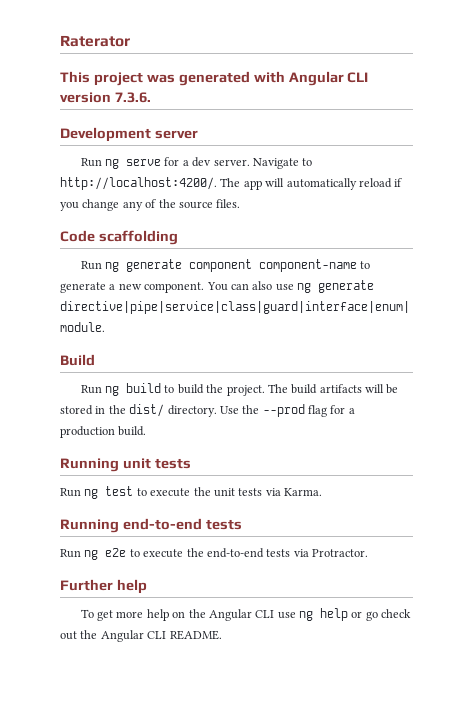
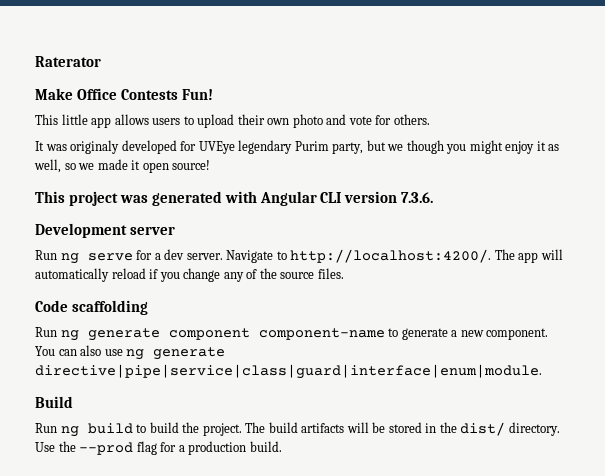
(130, 41) none -> [35,88,213,100] [35,114,430,128] [35,140,560,154] [34,159,211,173] // Make Office Contests Fun! // This little app allows users to upload their own photo and vote for others. // It was originaly developed for UVEye legendary Purim party, but we though you might enjoy it as well, so we made it open source!
[60,458,191,472] [60,486,322,499] [60,518,242,533] [60,548,368,560] [60,579,147,594] [80,608,412,621] [60,630,222,642] // Running unit tests // Run ng test to execute the unit tests via Karma. // Running end-to-end tests // Run ng e2e to execute the end-to-end tests via Protractor. // Further help // To get more help on the Angular CLI use ng help or go check out the Angular CLI README. -> (282, 446) none

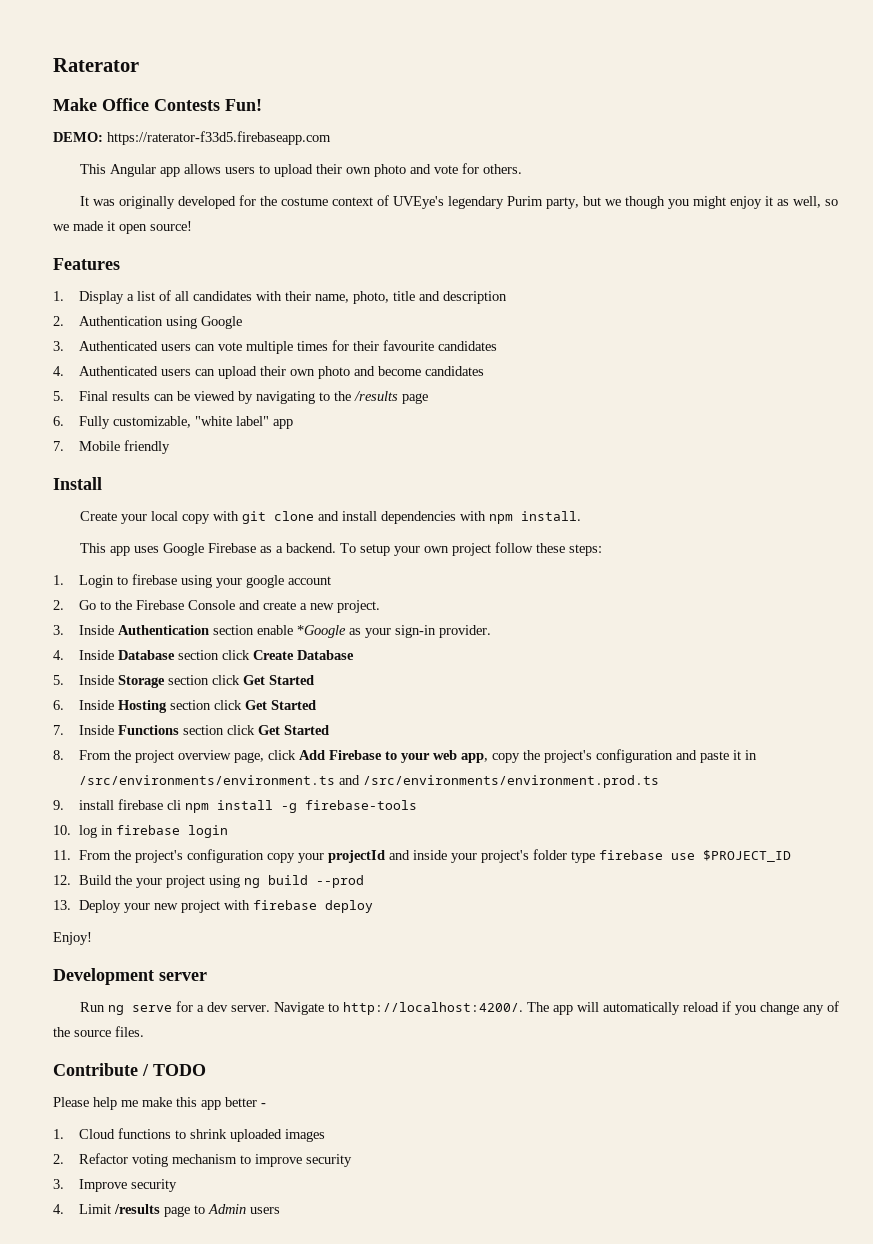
[35,114,88,125] // This little -> [53,131,331,145] [79,164,156,177] // DEMO: https://raterator-f33d5.firebaseapp.com // This Angular
[70,140,120,154] originaly -> [118,196,175,209] originally
[198,141,235,154] UVEye -> [259,195,444,209] the costume context of UVEye's
[35,191,434,206] This project was generated with Angular CLI version 7.3.6. -> [53,258,120,270] [53,290,508,304] [53,316,243,329] [53,340,498,354] [53,366,485,379] [53,391,429,404] [53,416,294,429] [53,440,171,454] [53,477,102,490] [79,511,581,524] [79,542,602,556] [53,574,332,588] [53,600,381,613] [53,625,492,638] [53,650,355,660] [53,675,315,688] [53,700,317,713] [53,725,330,735] [53,749,758,763] [79,775,660,788] [53,799,418,813] [53,825,229,838] [53,849,792,863] [53,875,365,888] [53,900,374,913] [53,932,92,945] Features // 1. Display a list of all candidates with their name, photo, title and description // 2. Authentication using Google // 3. Authenticated users can vote multiple times for their favourite candidates // 4. Authenticated users can upload their own photo and become candidates // 5. Final results can be viewed by navigating to the /results page // 6. Fully customizable, "white label" app // 7. Mobile friendly // Install // Create your local copy with git clone and install dependencies with npm install. // This app uses Google Firebase as a backend. To setup your own project follow these steps: // 1. Login to firebase using your google account // 2. Go to the Firebase Console and create a new project. // 3. Inside Authentication section enable *Google as your sign-in provider. // 4. Inside Database section click Create Database // 5. Inside Storage section click Get Started // 6. Inside Hosting section click Get Started // 7. Inside Functions section click Get Started // 8. From the project overview page, click Add Firebase to your web app, copy the project's configuration and paste it in /src/environments/environment.ts and /src/environments/environment.prod.ts // 9. install firebase cli npm install -g firebase-tools // 10. log in firebase login // 11. From the project's configuration copy your projectId and inside your project's folder type firebase use $PROJECT_ID // 12. Build the your project using ng build --prod // 13. Deploy your new project with firebase deploy // Enjoy!
[35,300,148,315] [35,327,549,341] [35,345,226,360] [35,364,542,379] [35,396,73,408] [35,422,560,437] [35,441,282,455] Code scaffolding // Run ng generate component component-name to generate a new component. You can also use ng generate directive|pipe|service|class|guard|interface|enum|module. // Build // Run ng build to build the project. The build artifacts will be stored in the dist/ directory. Use the --prod flag for a production build. -> [53,1063,206,1076] [53,1097,266,1110] [53,1128,326,1142] [53,1153,353,1167] [53,1179,178,1192] [53,1204,281,1217] Contribute / TODO // Please help me make this app better - // 1. Cloud functions to shrink uploaded images // 2. Refactor voting mechanism to improve security // 3. Improve security // 4. Limit /results page to Admin users

